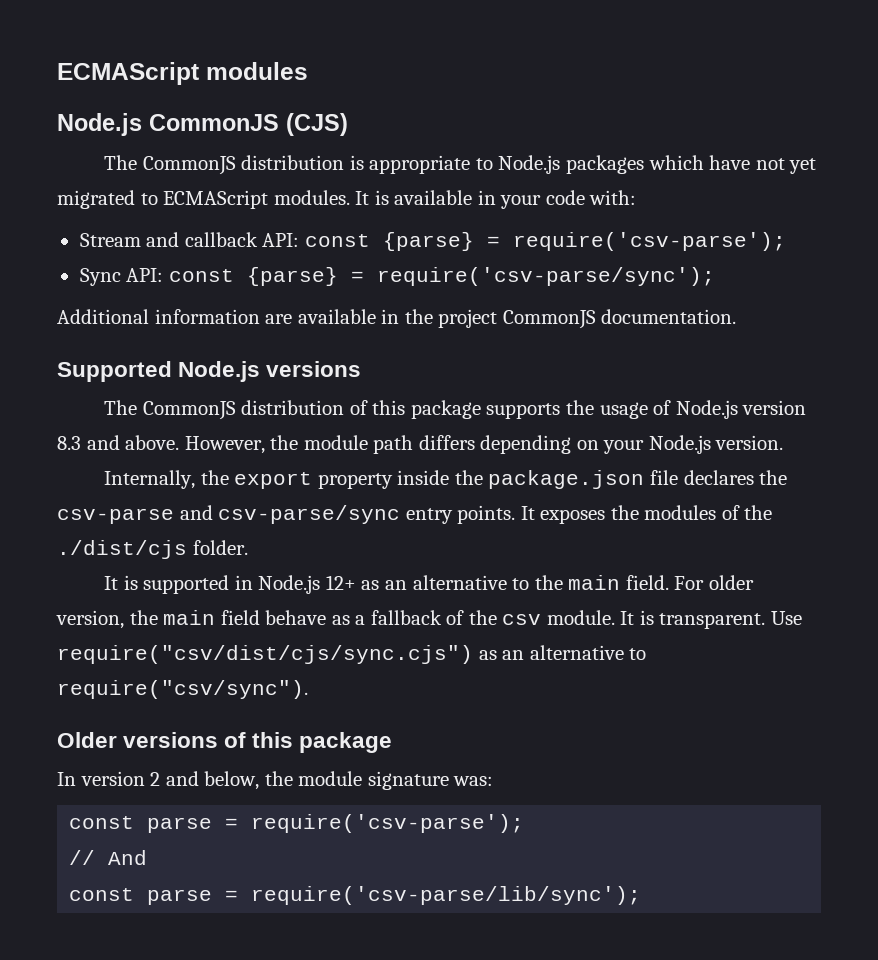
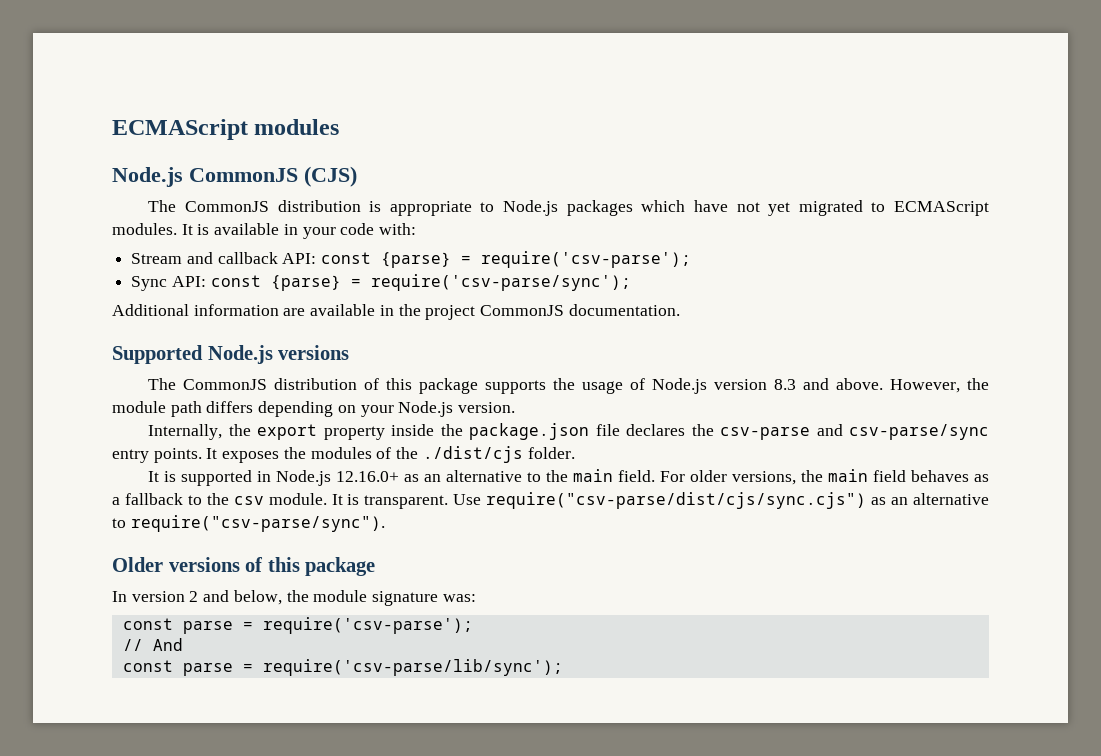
[325,575,356,590] 12+ -> [336,471,400,482] 12.16.0+
[56,610,124,629] version, -> [732,471,797,485] versions,
[265,610,327,625] behave -> [911,470,970,482] behaves
[446,610,465,625] of -> [187,495,202,505] to
[57,645,647,664] [57,680,308,699] require("csv/dist/cjs/sync.cjs") as an alternative to require("csv/sync"). -> [486,492,989,509] [112,515,385,532] require("csv-parse/dist/cjs/sync.cjs") as an alternative to require("csv-parse/sync").

